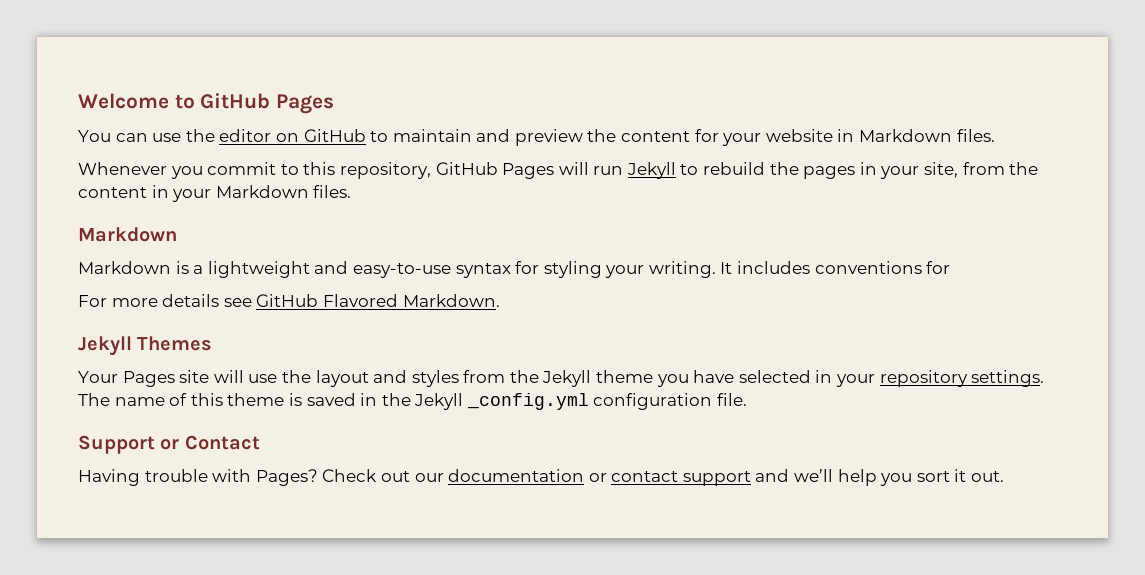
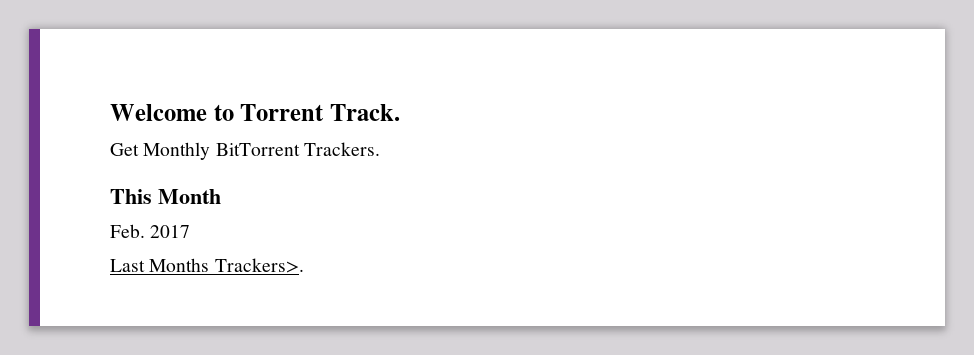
[200,93,335,114] [78,129,995,146] [78,162,1039,179] [78,185,352,202] [78,227,177,242] [78,261,951,278] [78,294,500,307] [78,336,213,356] [78,370,1045,387] [78,393,748,410] [78,435,260,454] [78,469,1005,486] GitHub Pages // You can use the editor on GitHub to maintain and preview the content for your website in Markdown files. // Whenever you commit to this repository, GitHub Pages will run Jekyll to rebuild the pages in your site, from the content in your Markdown files. // Markdown // Markdown is a lightweight and easy-to-use syntax for styling your writing. It includes conventions for // For more details see GitHub Flavored Markdown. // Jekyll Themes // Your Pages site will use the layout and styles from the Jekyll theme you have selected in your repository settings. The name of this theme is saved in the Jekyll _config.yml configuration file. // Support or Contact // Having trouble with Pages? Check out our documentation or contact support and we’ll help you sort it out. -> [240,104,400,121] [110,142,380,160] [110,189,221,204] [110,224,191,238] [110,258,304,273] Torrent Track. // Get Monthly BitTorrent Trackers. // This Month // Feb. 2017 // Last Months Trackers>.

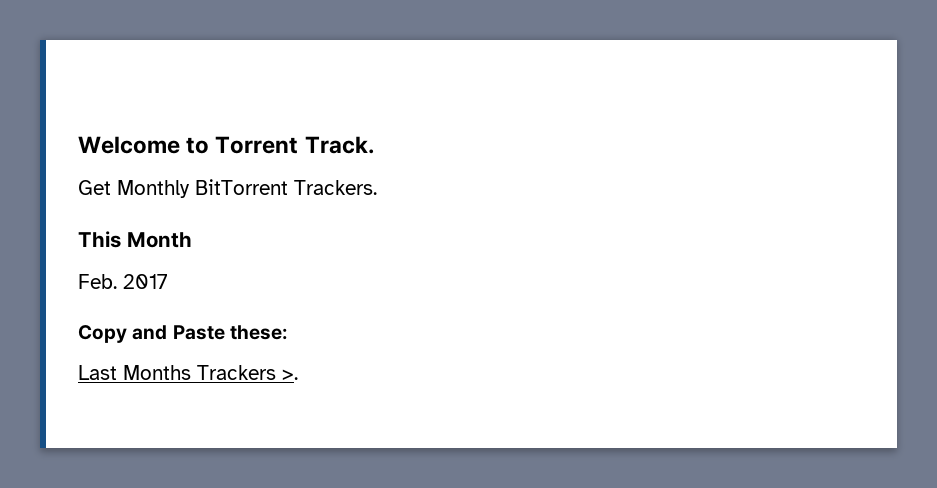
(191, 231) none -> [78,325,288,343] // Copy and Paste these:
[214,258,304,273] Trackers>. -> [197,365,298,380] Trackers >.

